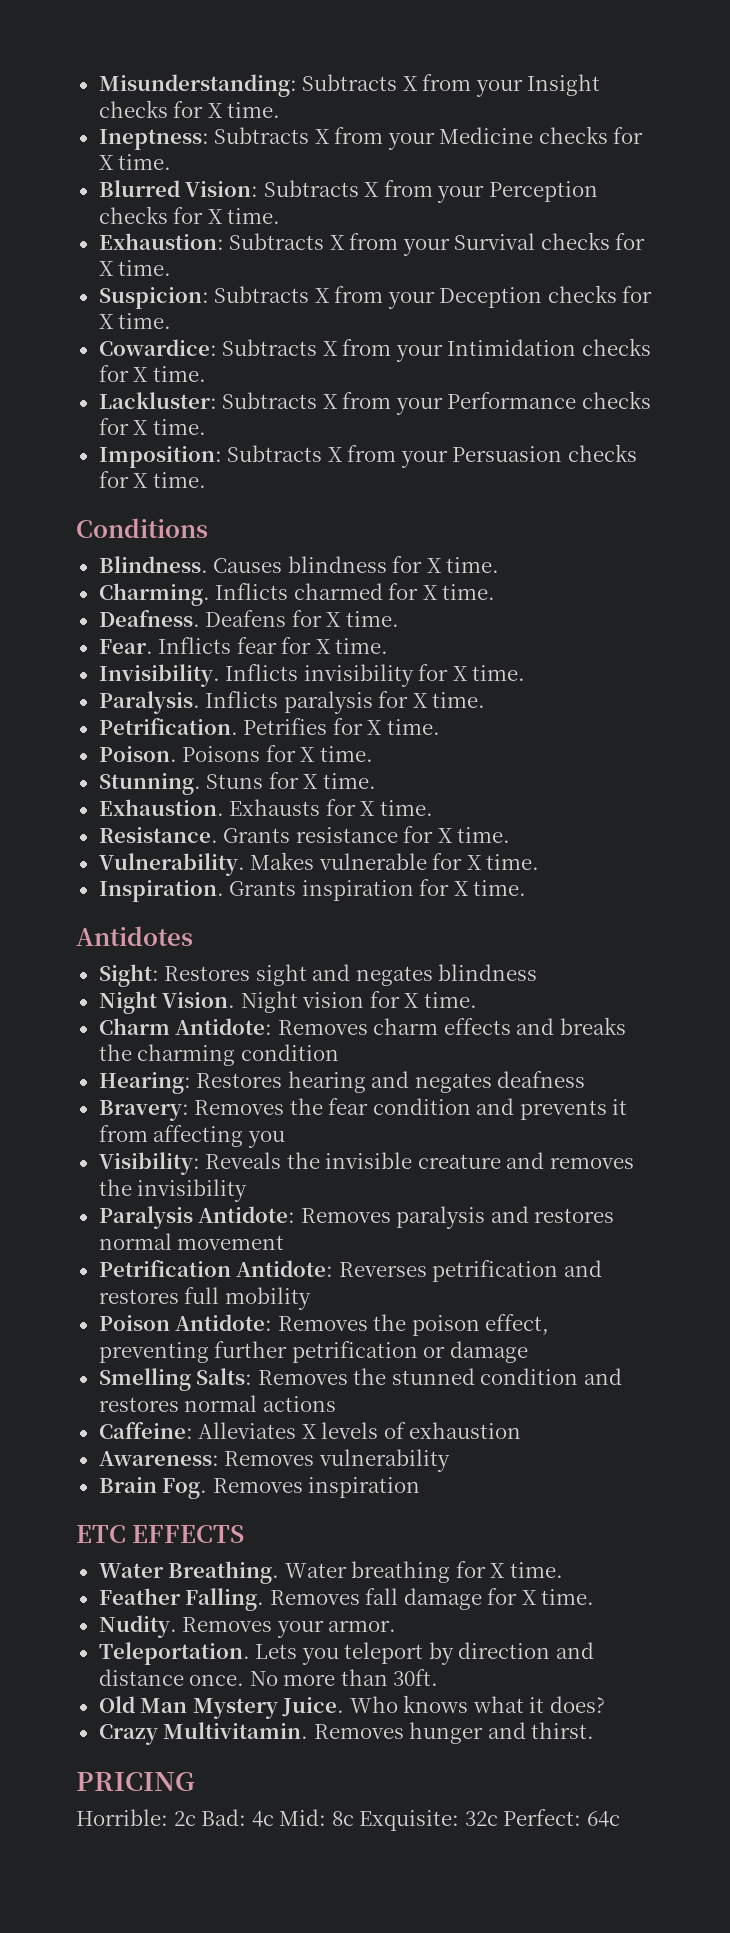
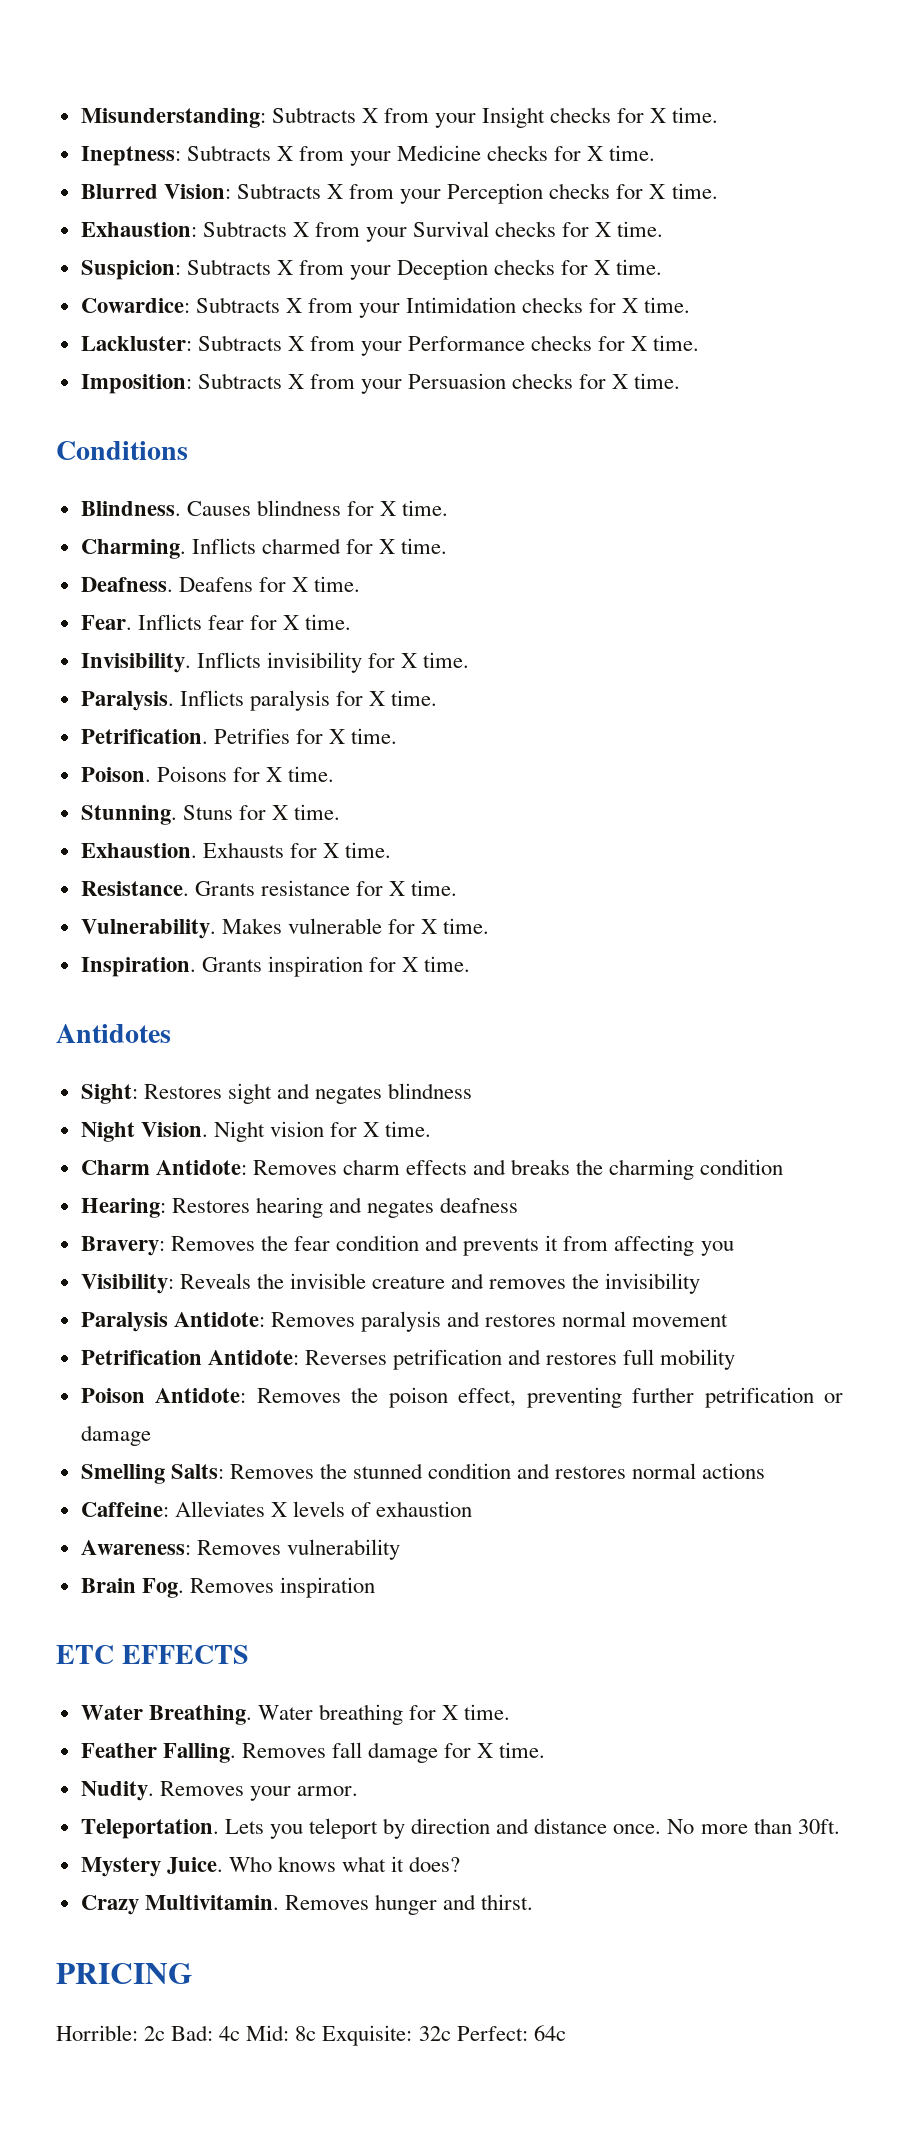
[98,1696,188,1713] Old Man -> (840, 1826) none

